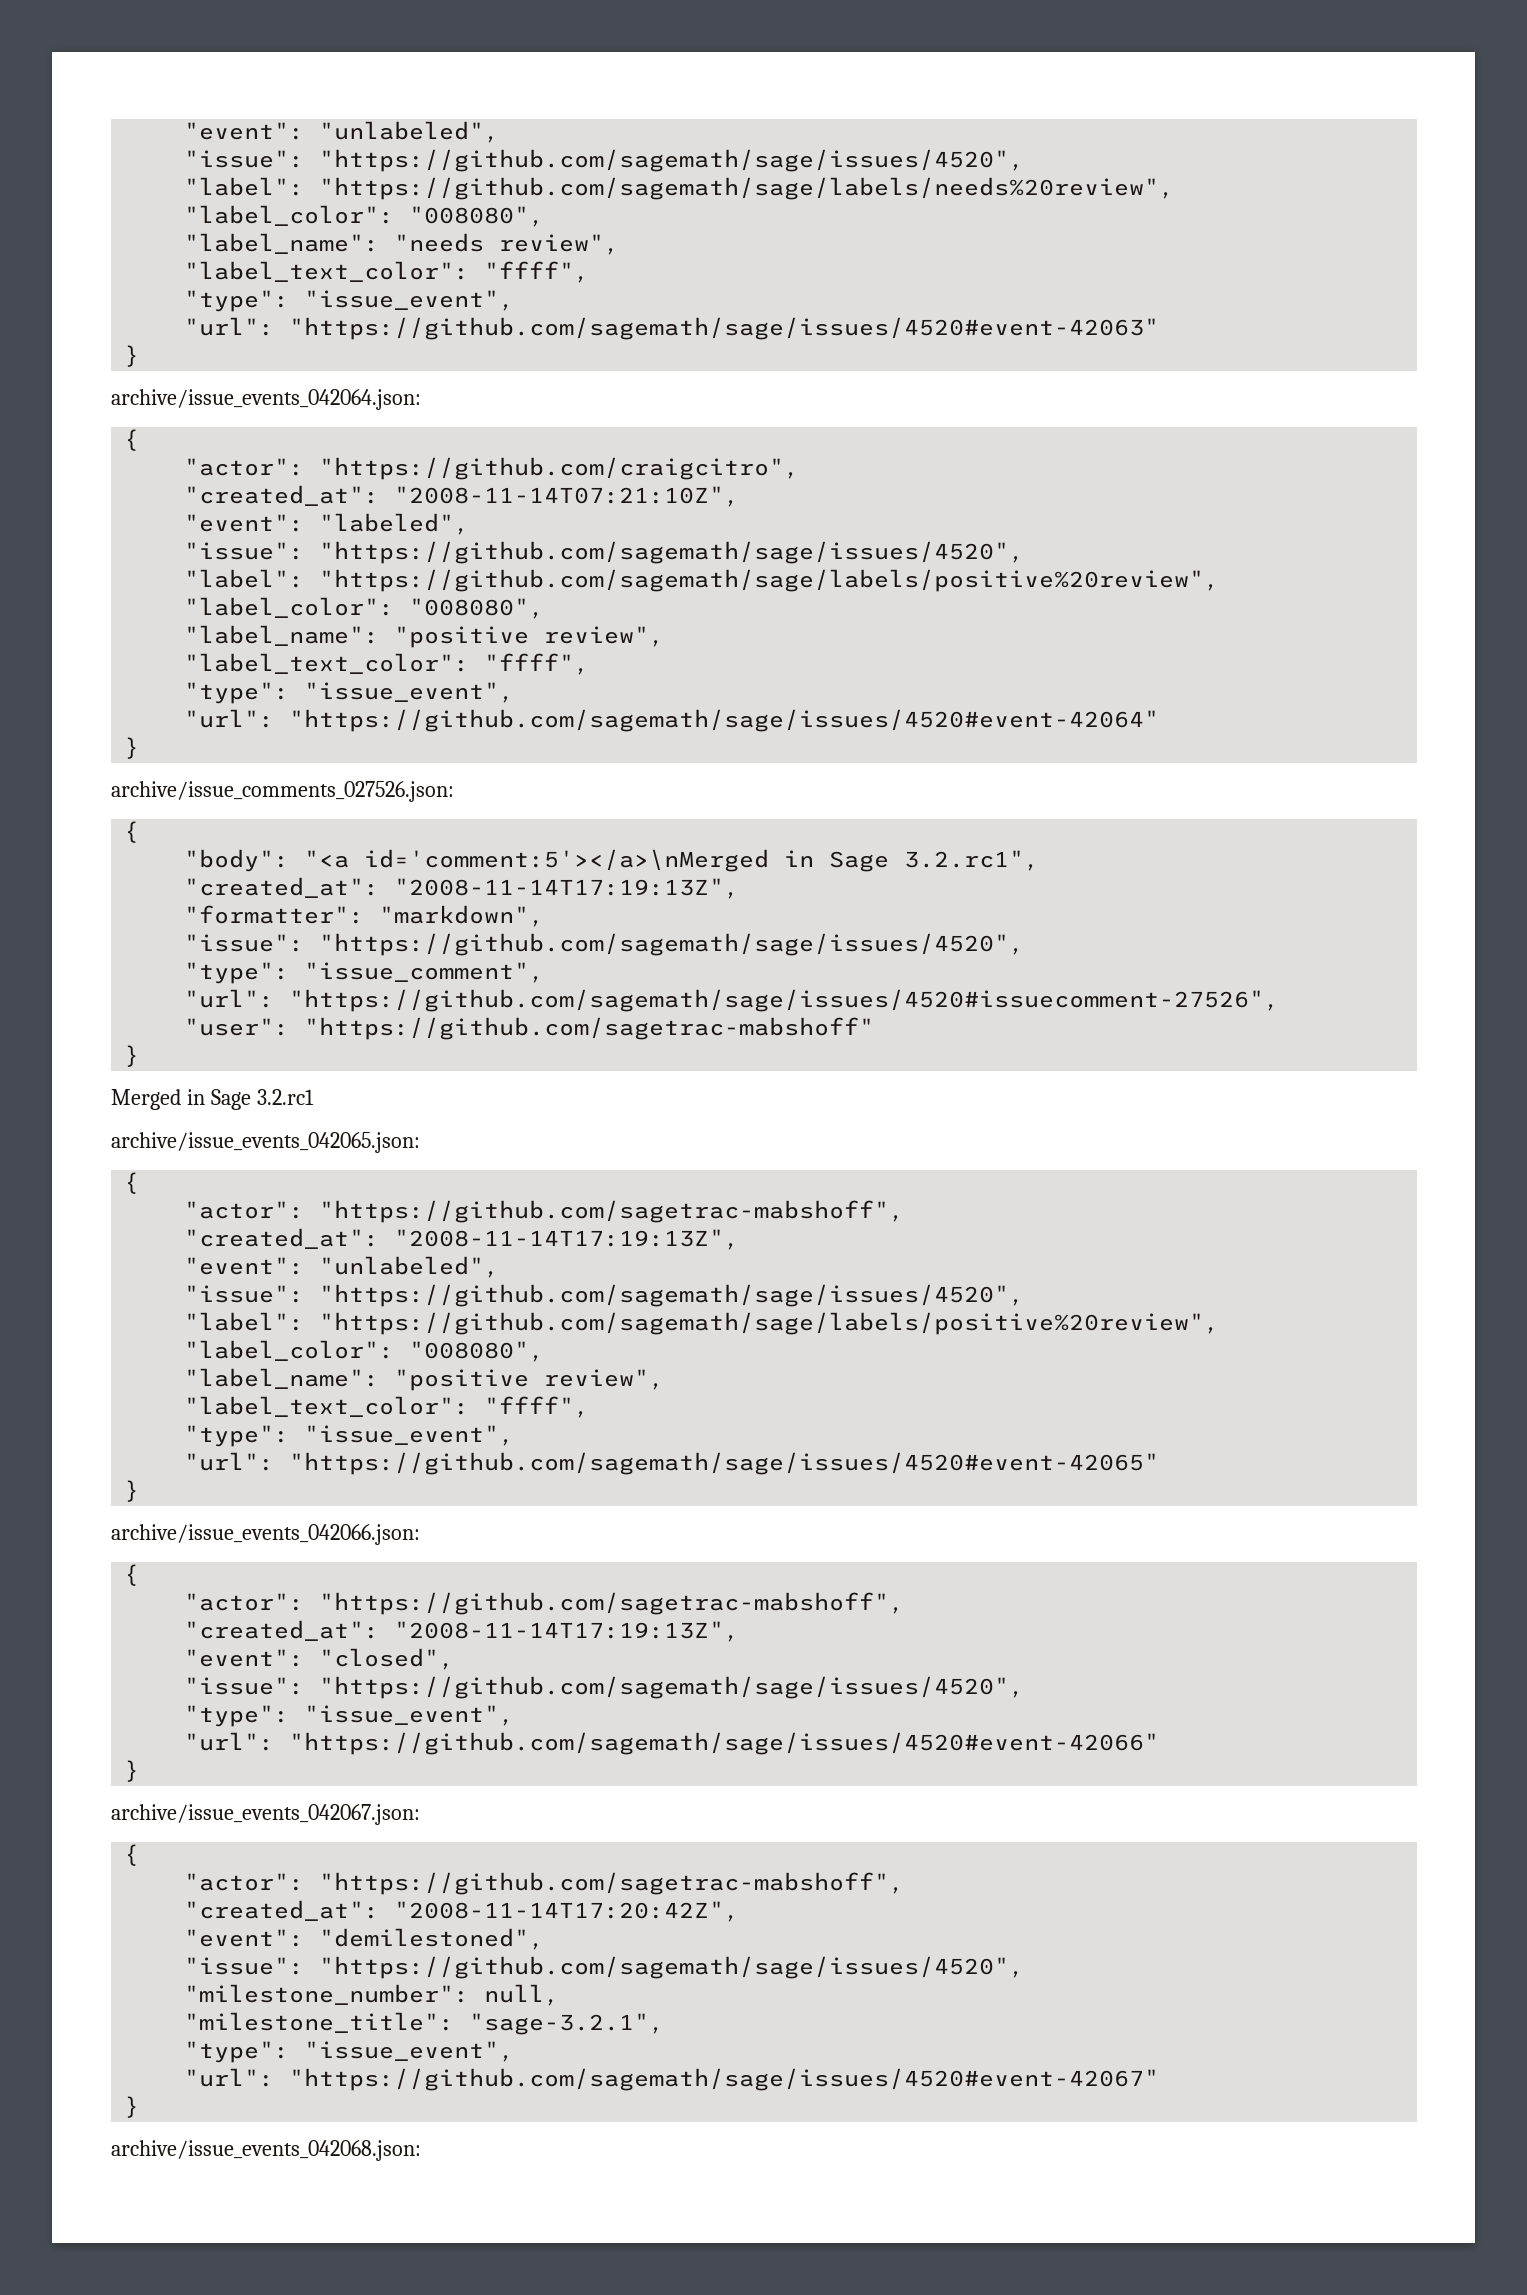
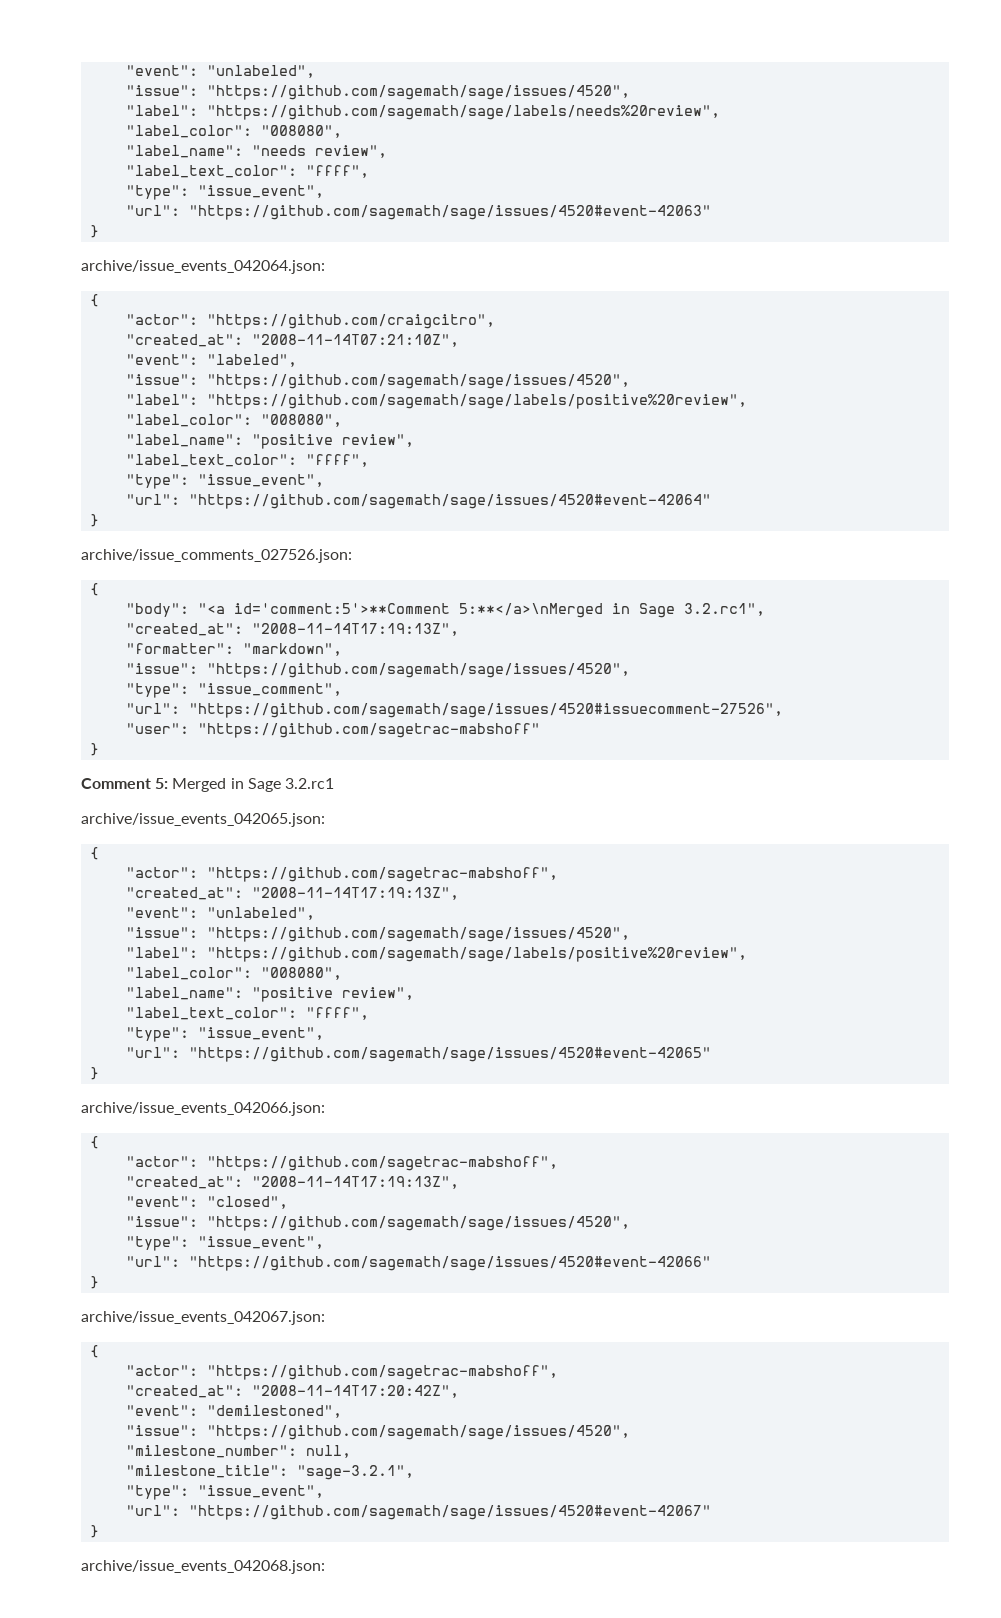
[364,849,770,872] id='comment:5'></a>\nMerged -> [234,603,604,618] id='comment:5'>**Comment 5:**</a>\nMerged
(140, 1056) none -> [81,778,169,789] Comment 5:

